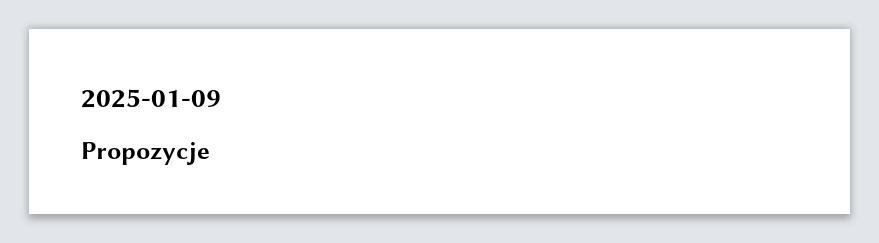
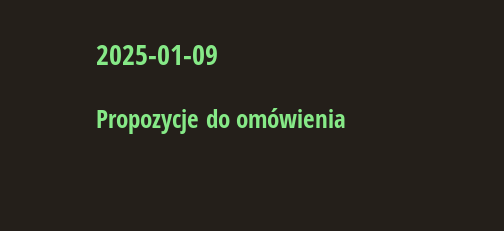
(210, 153) none -> [205,108,347,128] do omówienia

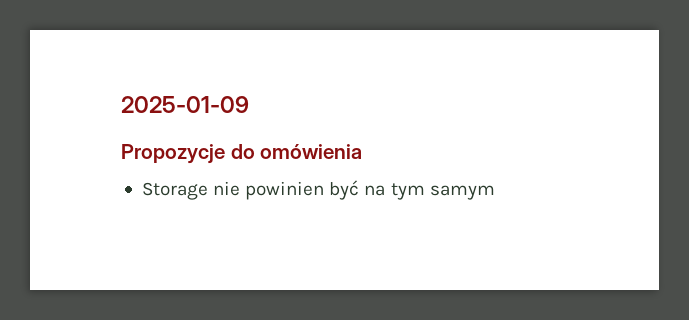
(347, 118) none -> [141,180,495,200] // Storage nie powinien być na tym samym

